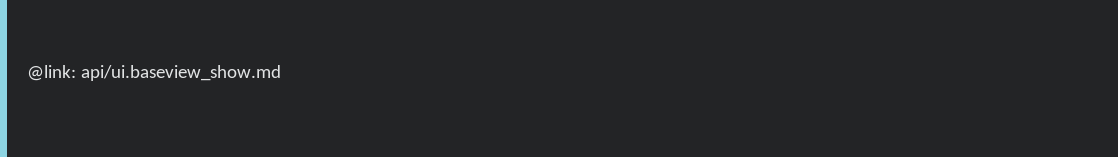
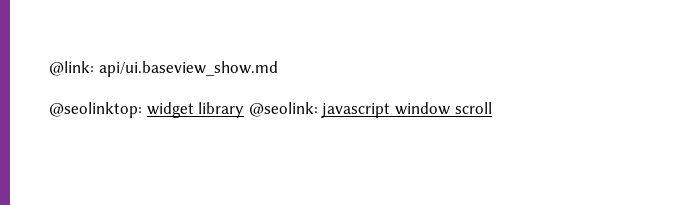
(281, 73) none -> [49,102,492,118] // @seolinktop: widget library @seolink: javascript window scroll

